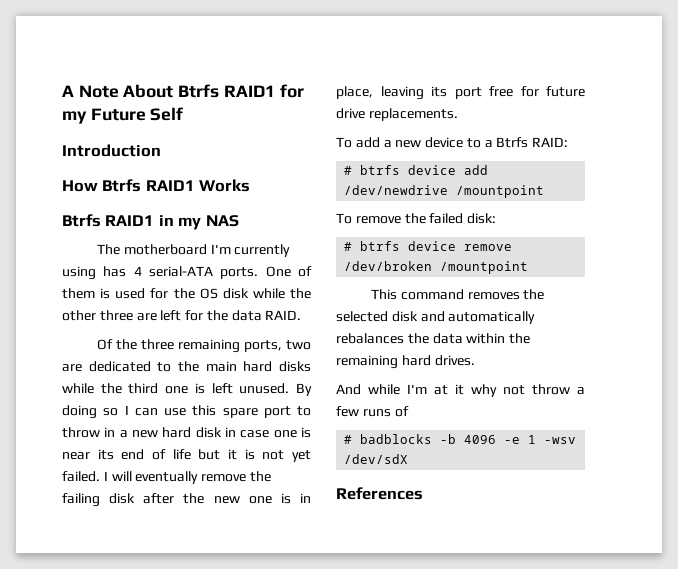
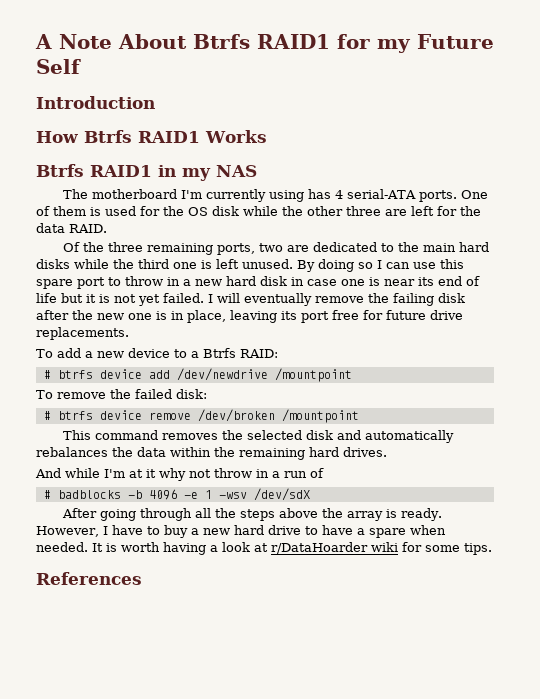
[577,387,585,395] [336,406,391,417] a few runs -> [256,469,307,478] in a run
(409, 459) none -> [62,508,443,521] [36,525,446,538] [36,542,492,555] // After going through all the steps above the array is ready. However, I have to buy a new hard drive to have a spare when needed. It is worth having a look at r/DataHoarder wiki for some tips.

